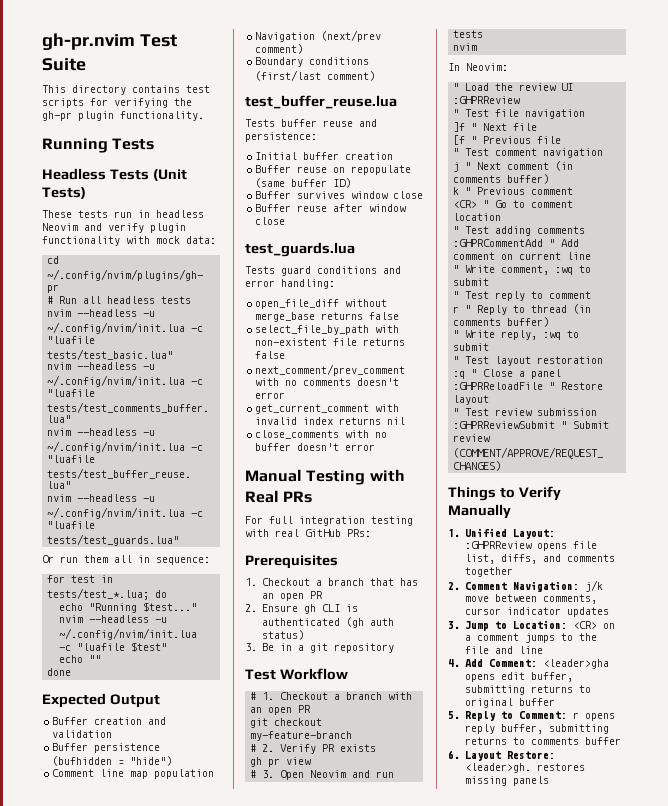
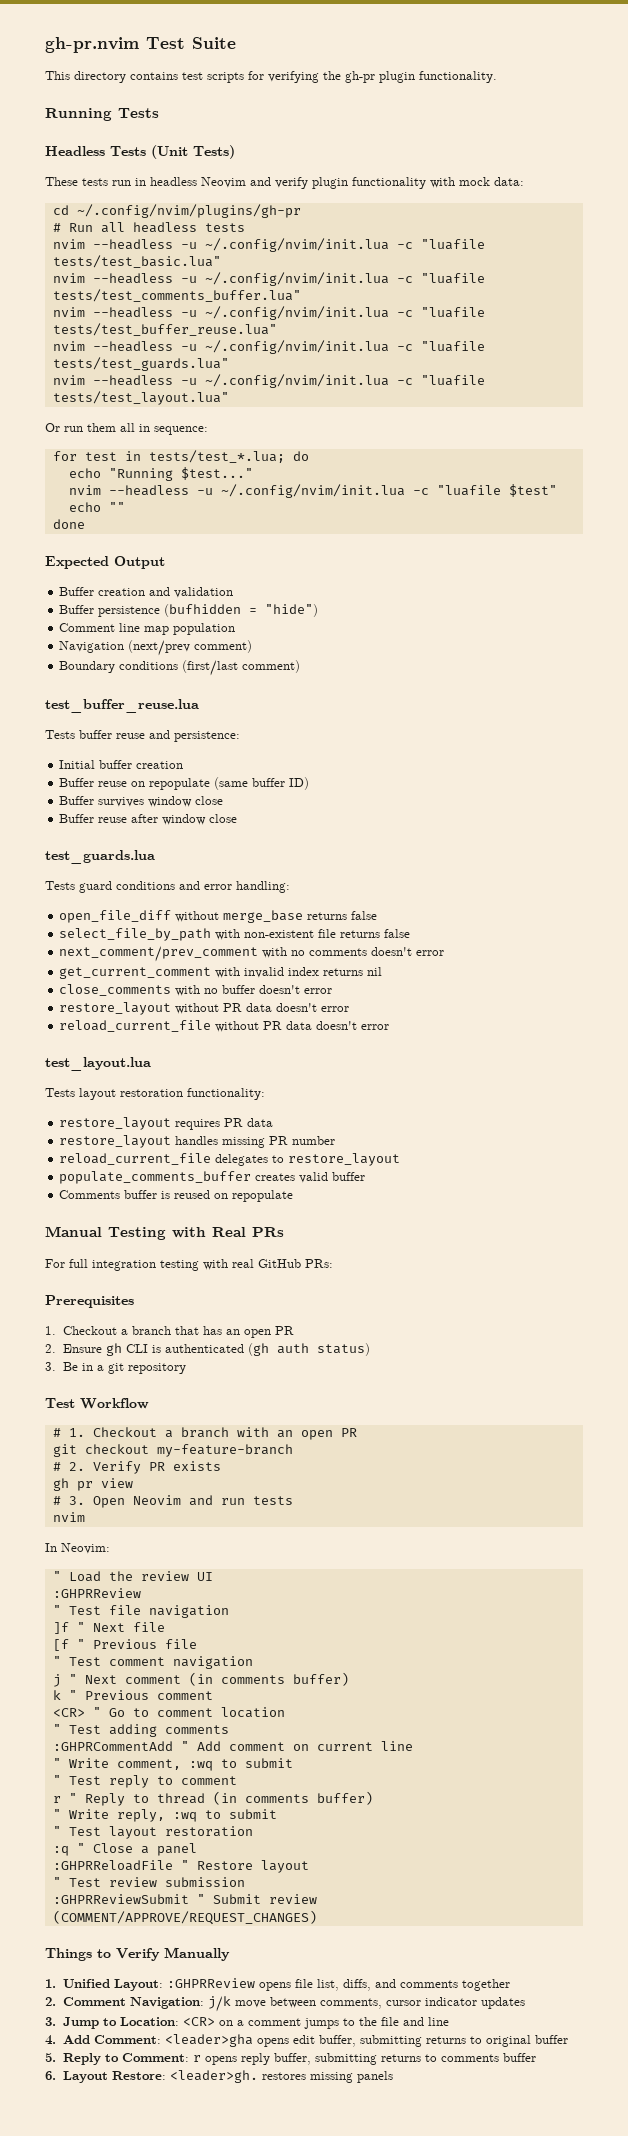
(180, 540) none -> [52,374,485,388] [52,391,229,405] // nvim --headless -u ~/.config/nvim/init.lua -c "luafile tests/test_layout.lua"
(375, 447) none -> [59,1002,350,1015] [59,1020,390,1032] [45,1057,151,1071] [45,1088,265,1100] [59,1117,274,1130] [59,1135,336,1148] [59,1153,401,1166] [59,1171,366,1184] [59,1190,294,1202] // restore_layout without PR data doesn't error // reload_current_file without PR data doesn't error // test_layout.lua // Tests layout restoration functionality: // restore_layout requires PR data // restore_layout handles missing PR number // reload_current_file delegates to restore_layout // populate_comments_buffer creates valid buffer // Comments buffer is reused on repopulate

